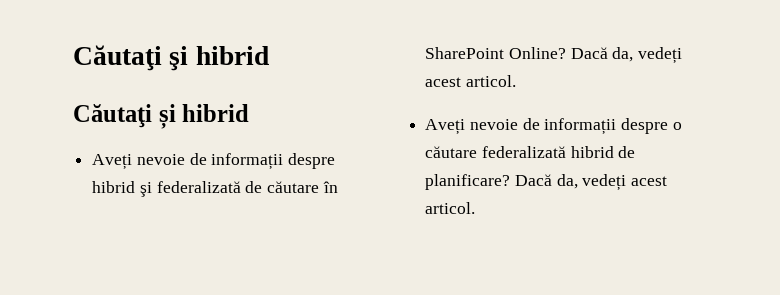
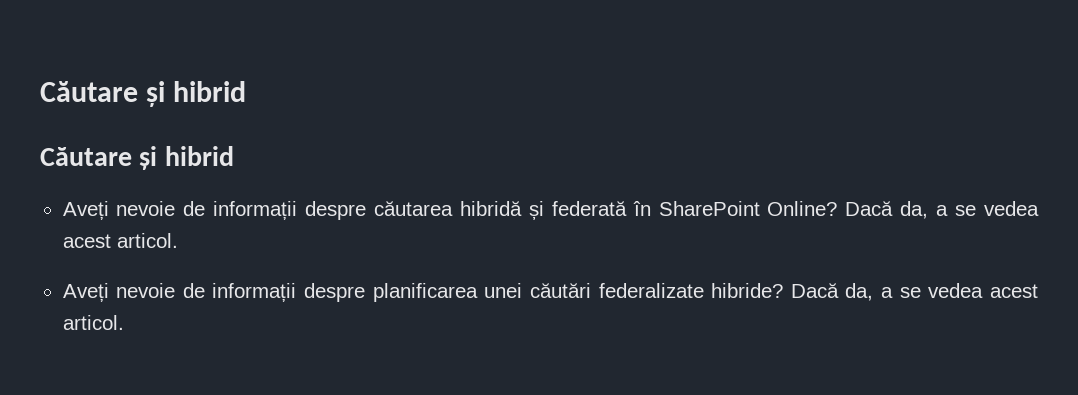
[73,45,269,71] [73,104,152,128] Căutaţi şi hibrid // Căutaţi -> [40,81,246,107] [40,147,132,166] Căutare și hibrid // Căutare
[92,181,320,197] hibrid şi federalizată de căutare -> [374,201,627,220] căutarea hibridă și federată
[638,47,683,64] vedeți -> [936,201,1040,216] a se vedea
[672,122,682,130] [425,146,636,158] [425,174,627,191] o căutare federalizată hibrid de planificare? Dacă da, vedeți -> [372,283,984,302] planificarea unei căutări federalizate hibride? Dacă da, a se vedea

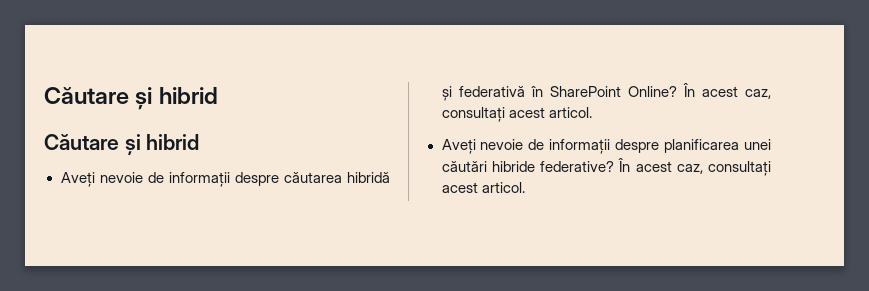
[551,201,627,216] federată -> [458,86,525,97] federativă
[845,201,1040,219] Dacă da, a se vedea -> [682,83,771,99] [441,107,505,122] În acest caz, consultați
[598,283,984,301] federalizate hibride? Dacă da, a se vedea -> [491,158,771,176] hibride federative? În acest caz, consultați

